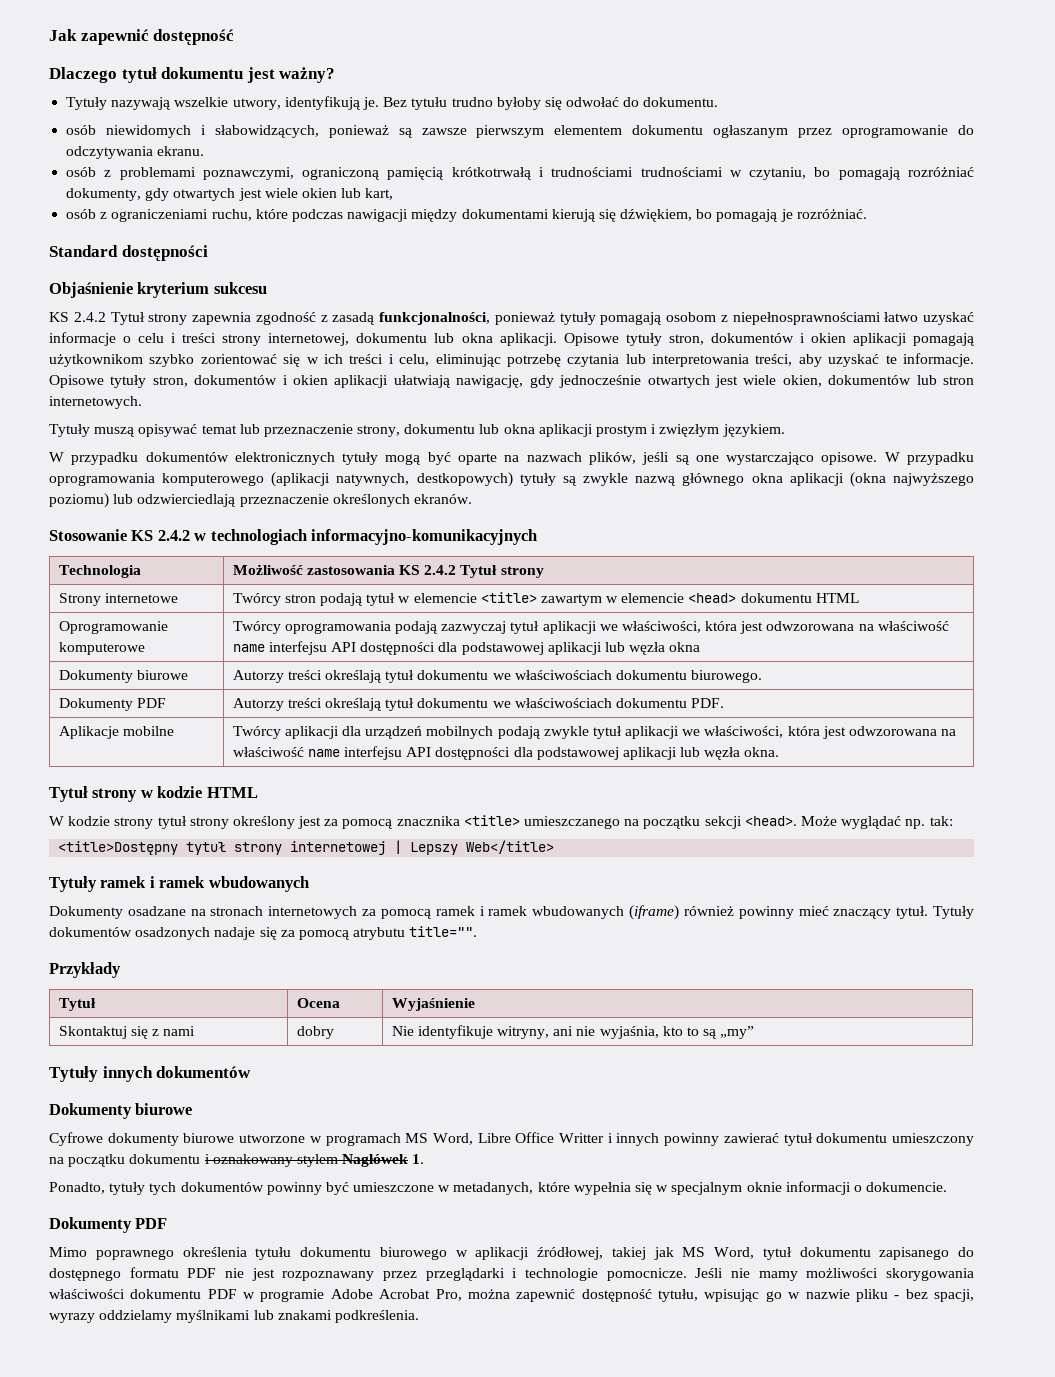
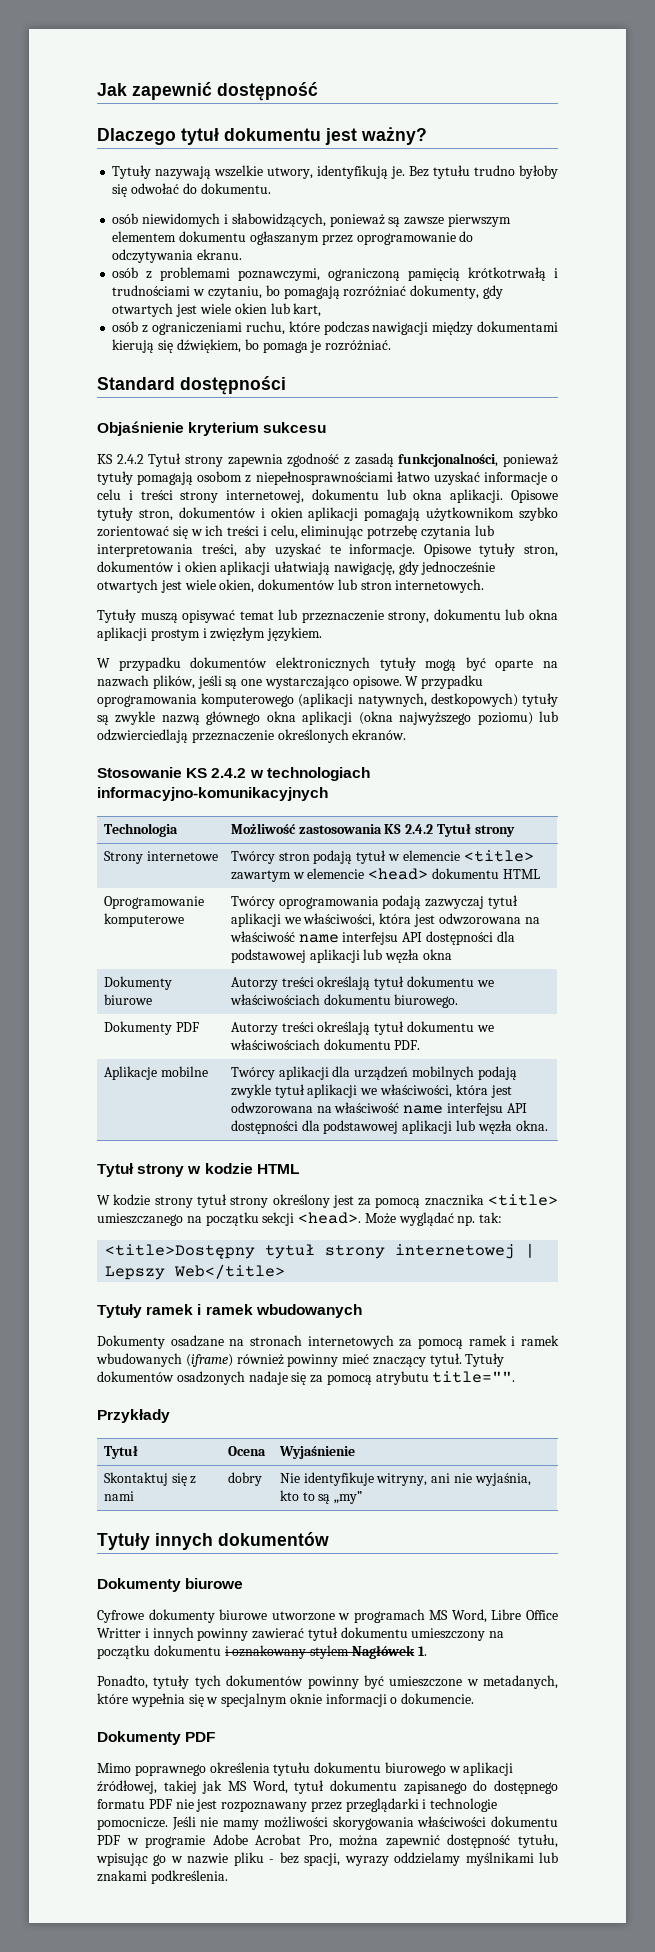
[640,167,723,177] trudnościami -> (191, 290) none
[716,209,779,222] pomagają -> [262,341,308,353] pomaga

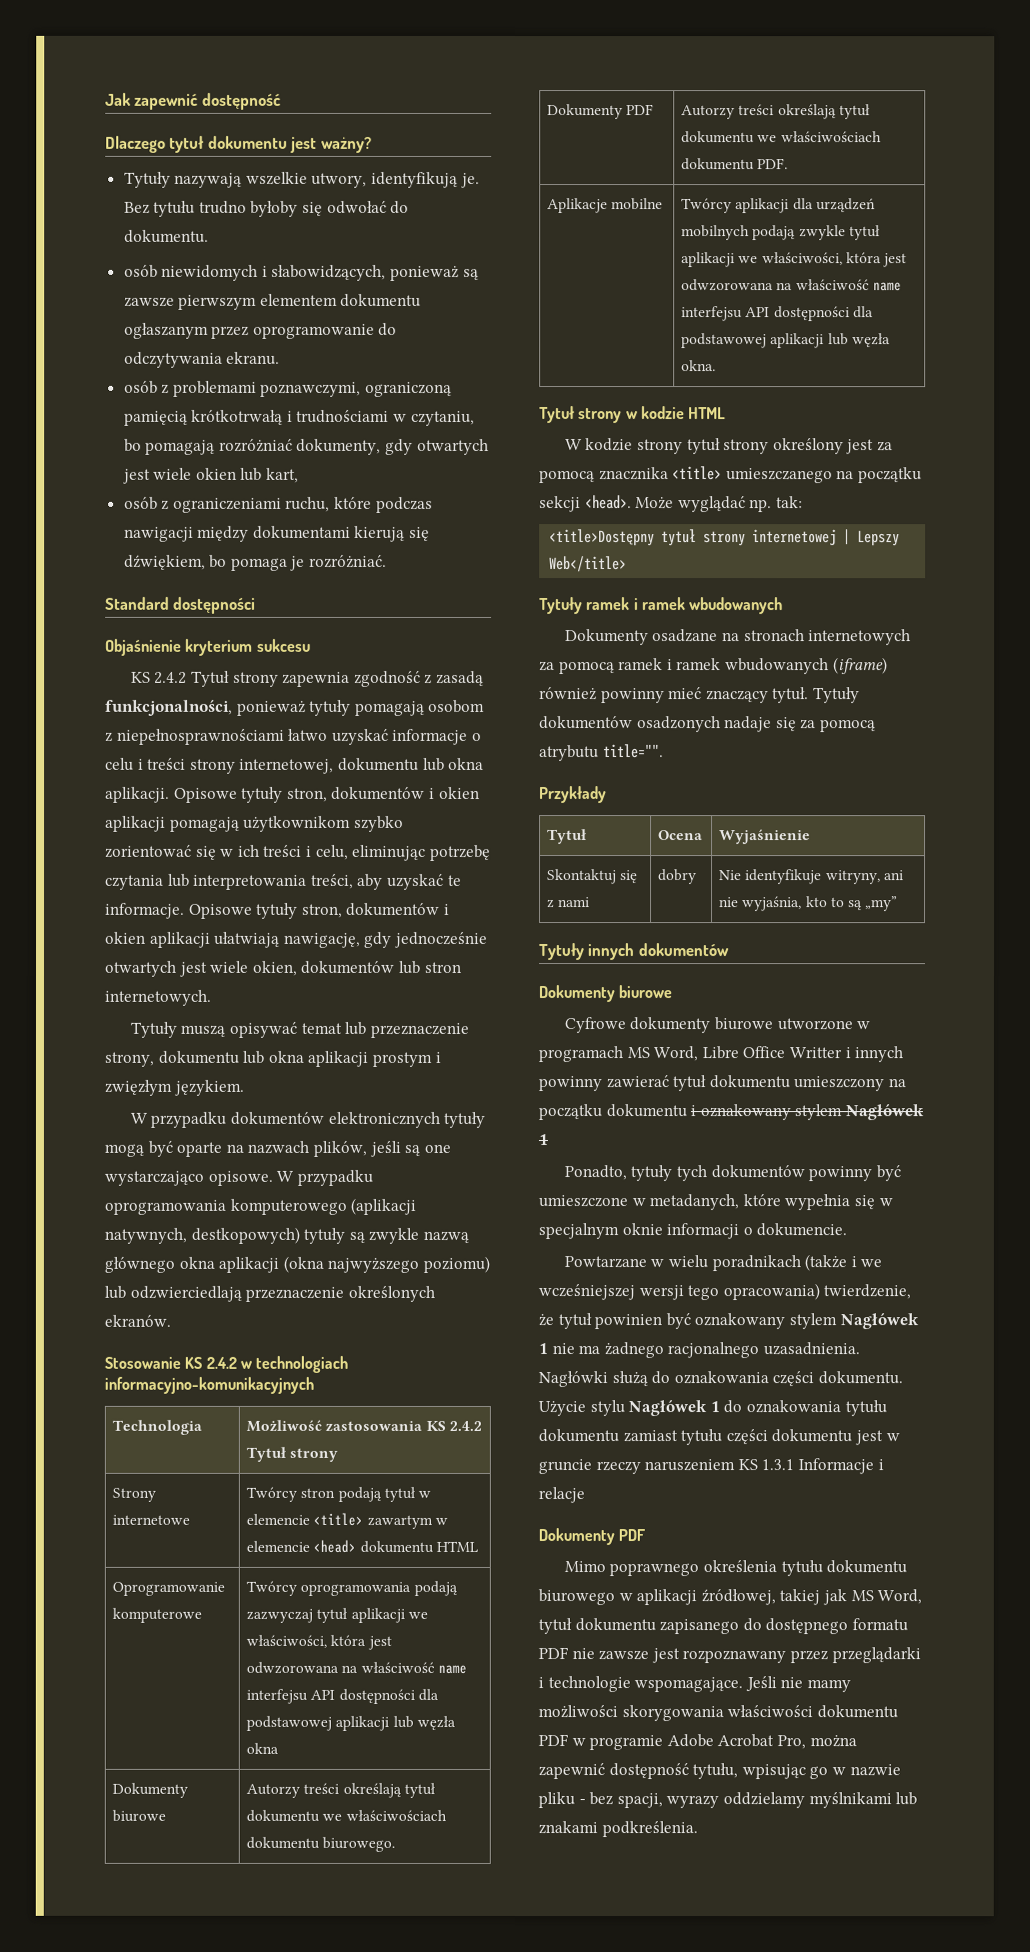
[417,1646,427,1656] 1. -> [538,1134,548,1146] 1
(475, 1698) none -> [563,1254,883,1272] [538,1283,912,1301] [538,1313,919,1330] [538,1342,860,1359] [538,1371,903,1388] [538,1400,887,1417] [538,1429,900,1446] [538,1458,884,1475] [538,1487,585,1504] // Powtarzane w wielu poradnikach (także i we wcześniejszej wersji tego opracowania) twierdzenie, że tytuł powinien być oznakowany stylem Nagłówek 1 nie ma żadnego racjonalnego uzasadnienia. Nagłówki służą do oznakowania części dokumentu. Użycie stylu Nagłówek 1 do oznakowania tytułu dokumentu zamiast tytułu części dokumentu jest w gruncie rzeczy naruszeniem KS 1.3.1 Informacje i relacje
(194, 1804) none -> [598,1650,650,1661] zawsze
[97,1817,168,1830] pomocnicze. -> [634,1677,744,1693] wspomagające.

